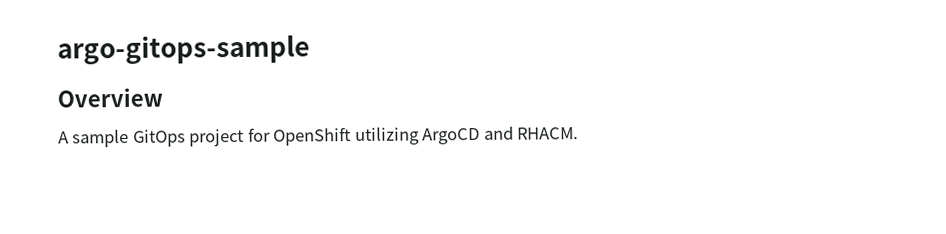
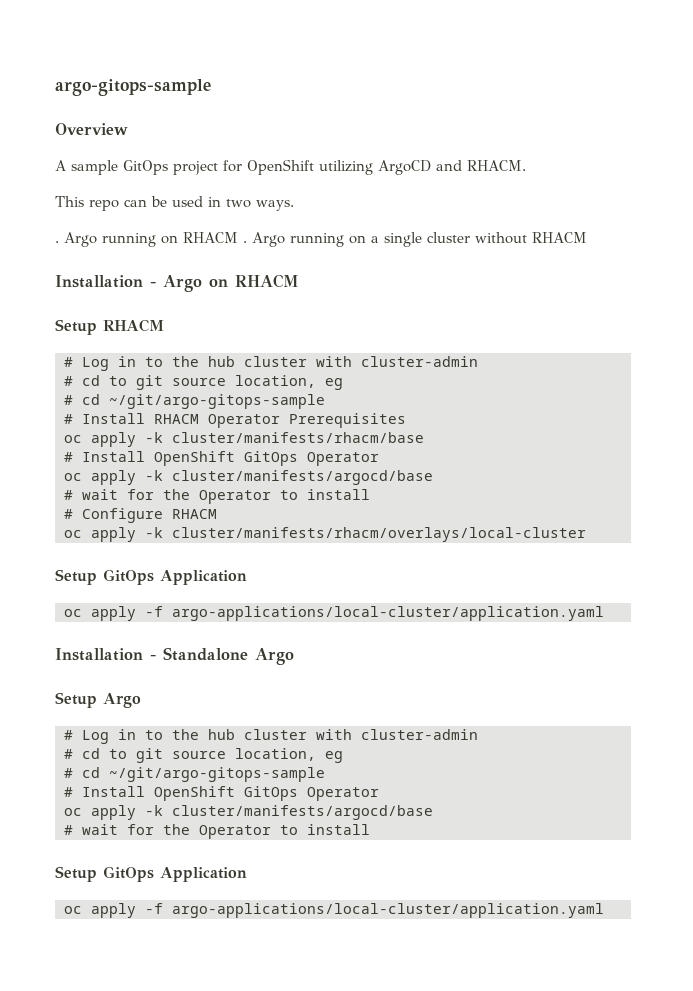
(580, 133) none -> [55,196,294,211] [55,232,587,247] [55,274,299,292] [55,319,164,335] [64,356,478,371] [64,375,343,390] [64,394,325,409] [64,413,406,428] [64,432,424,447] [64,451,379,466] [64,470,433,485] [64,489,370,504] [64,508,217,523] [64,527,586,542] [55,569,247,585] [64,606,604,621] [55,647,294,665] [55,692,141,708] [64,729,478,744] [64,748,343,763] [64,767,325,782] [64,786,379,801] [64,805,433,820] [64,824,370,839] [55,866,247,882] [64,903,604,918] // This repo can be used in two ways. // . Argo running on RHACM . Argo running on a single cluster without RHACM // Installation - Argo on RHACM // Setup RHACM // # Log in to the hub cluster with cluster-admin // # cd to git source location, eg // # cd ~/git/argo-gitops-sample // # Install RHACM Operator Prerequisites // oc apply -k cluster/manifests/rhacm/base // # Install OpenShift GitOps Operator // oc apply -k cluster/manifests/argocd/base // # wait for the Operator to install // # Configure RHACM // oc apply -k cluster/manifests/rhacm/overlays/local-cluster // Setup GitOps Application // oc apply -f argo-applications/local-cluster/application.yaml // Installation - Standalone Argo // Setup Argo // # Log in to the hub cluster with cluster-admin // # cd to git source location, eg // # cd ~/git/argo-gitops-sample // # Install OpenShift GitOps Operator // oc apply -k cluster/manifests/argocd/base // # wait for the Operator to install // Setup GitOps Application // oc apply -f argo-applications/local-cluster/application.yaml

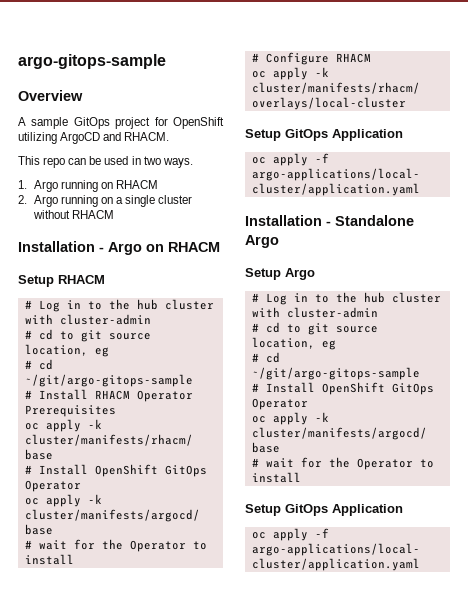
[55,241,59,243] . -> [18,180,27,189] 1.
[243,241,247,243] . -> [18,195,27,204] // 2.

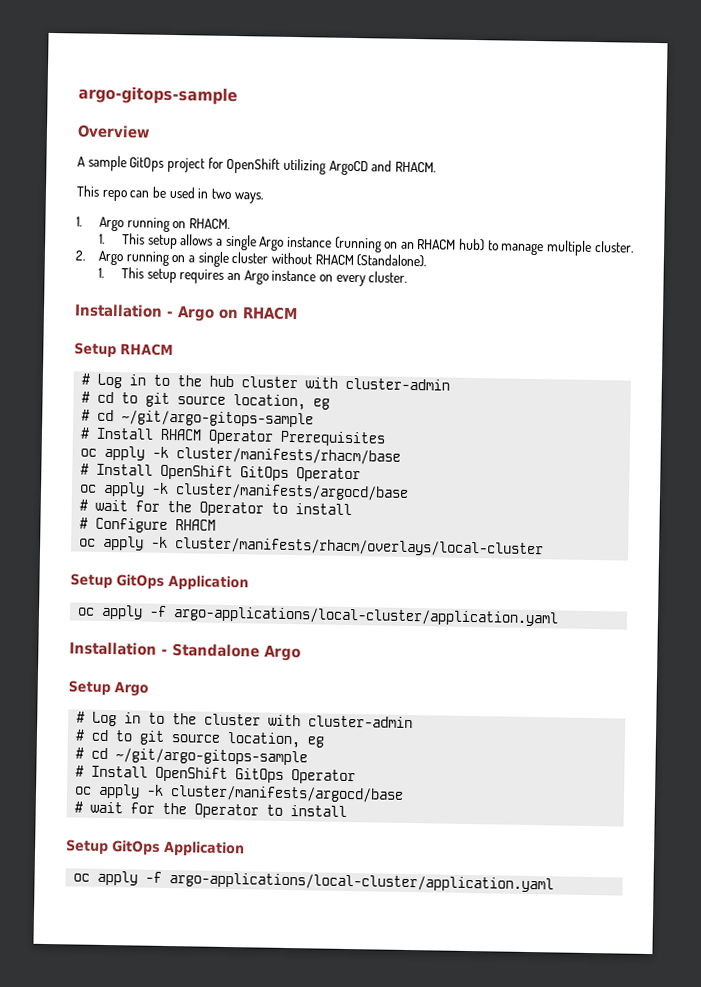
[116,180,159,189] RHACM -> [188,218,230,229] [99,233,634,256] RHACM. // 1. This setup allows a single Argo instance (running on an RHACM hub) to manage multiple cluster.
(115, 214) none -> [356,254,427,268] [98,267,408,287] (Standalone). // 1. This setup requires an Argo instance on every cluster.
[363,292,385,303] hub -> (198, 719) none

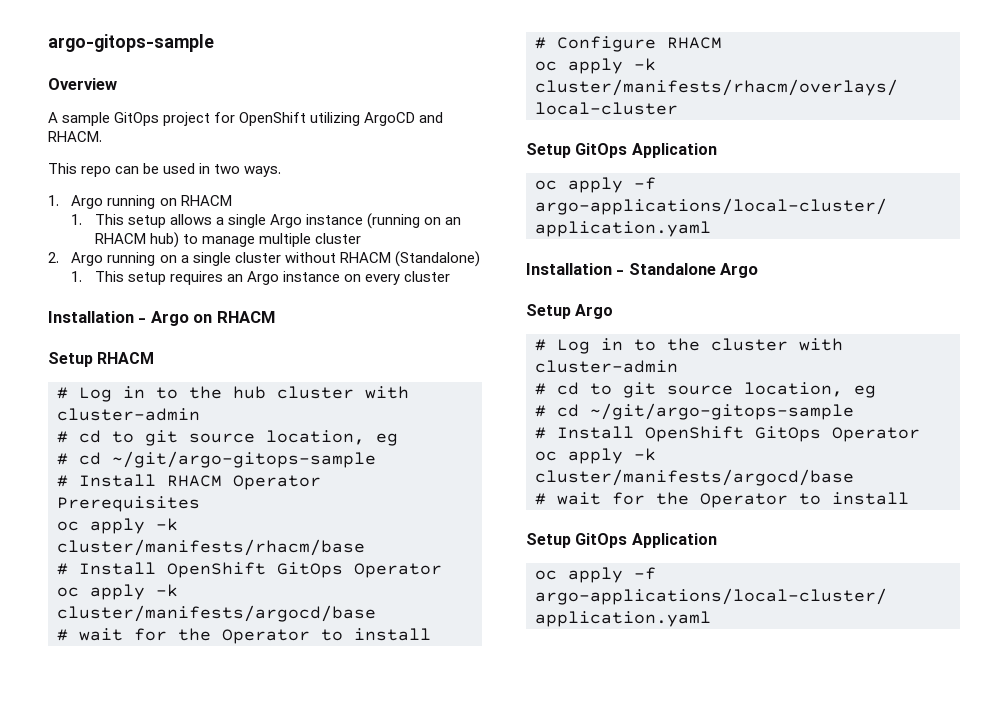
[188,218,230,229] RHACM. -> [180,195,232,206] RHACM
[594,241,634,253] cluster. -> [315,233,362,244] cluster
[356,254,427,268] (Standalone). -> [394,251,480,267] (Standalone)
[368,271,408,283] cluster. -> [404,271,451,282] cluster

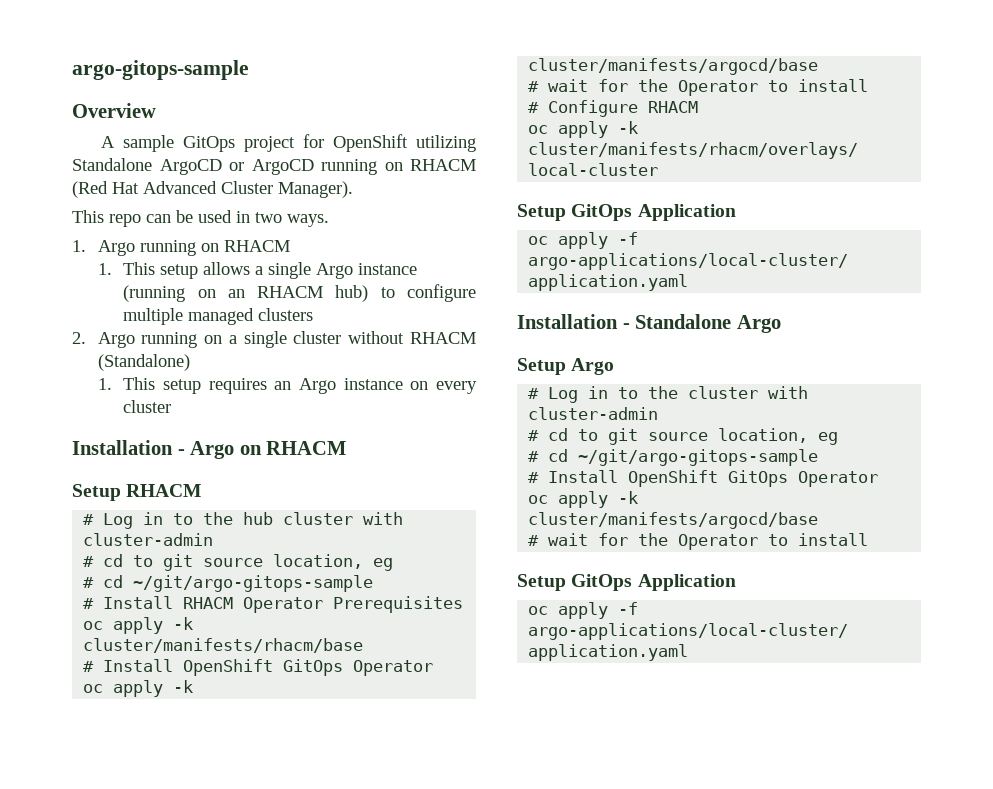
[364,112,444,126] [48,131,102,142] ArgoCD and RHACM. -> [72,158,476,175] [72,181,353,198] Standalone ArgoCD or ArgoCD running on RHACM (Red Hat Advanced Cluster Manager).
[201,233,362,247] manage multiple cluster -> [407,284,476,302] [123,308,314,325] configure multiple managed clusters

